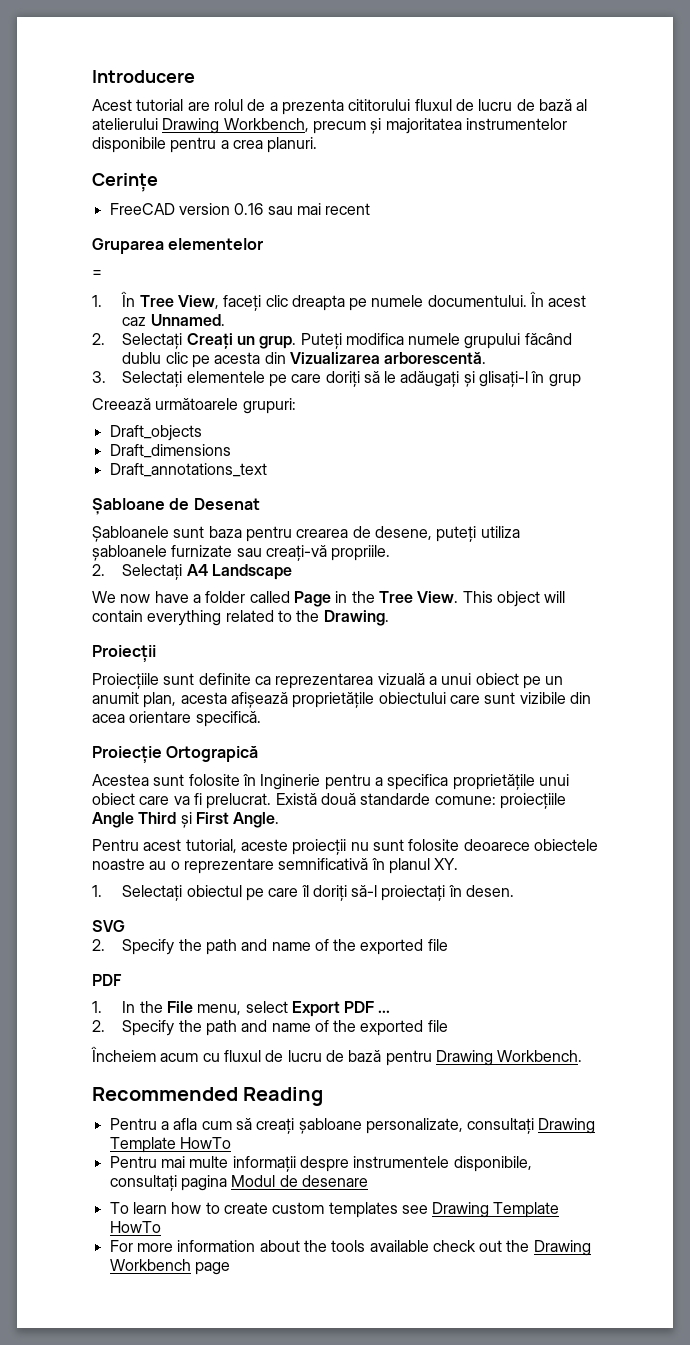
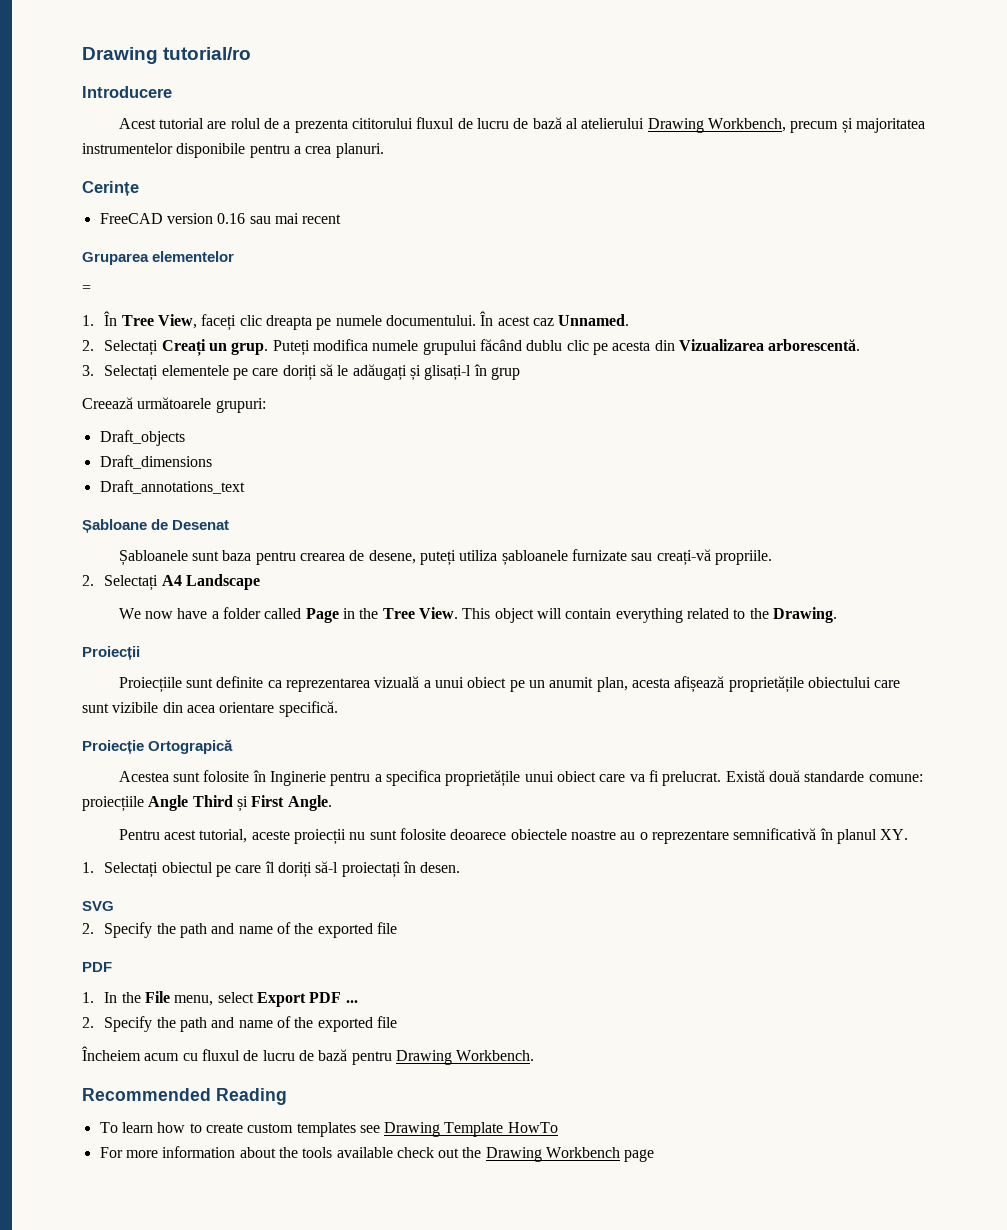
(92, 76) none -> [82,47,252,64] Drawing tutorial/ro //
[109,1118,596,1134] [109,1137,231,1153] [109,1156,532,1172] [109,1175,368,1191] // Pentru a afla cum să creați șabloane personalizate, consultați Drawing Template HowTo // Pentru mai multe informații despre instrumentele disponibile, consultați pagina Modul de desenare -> (287, 1096) none

